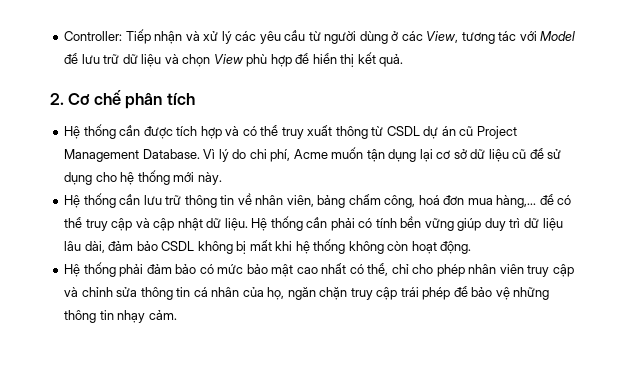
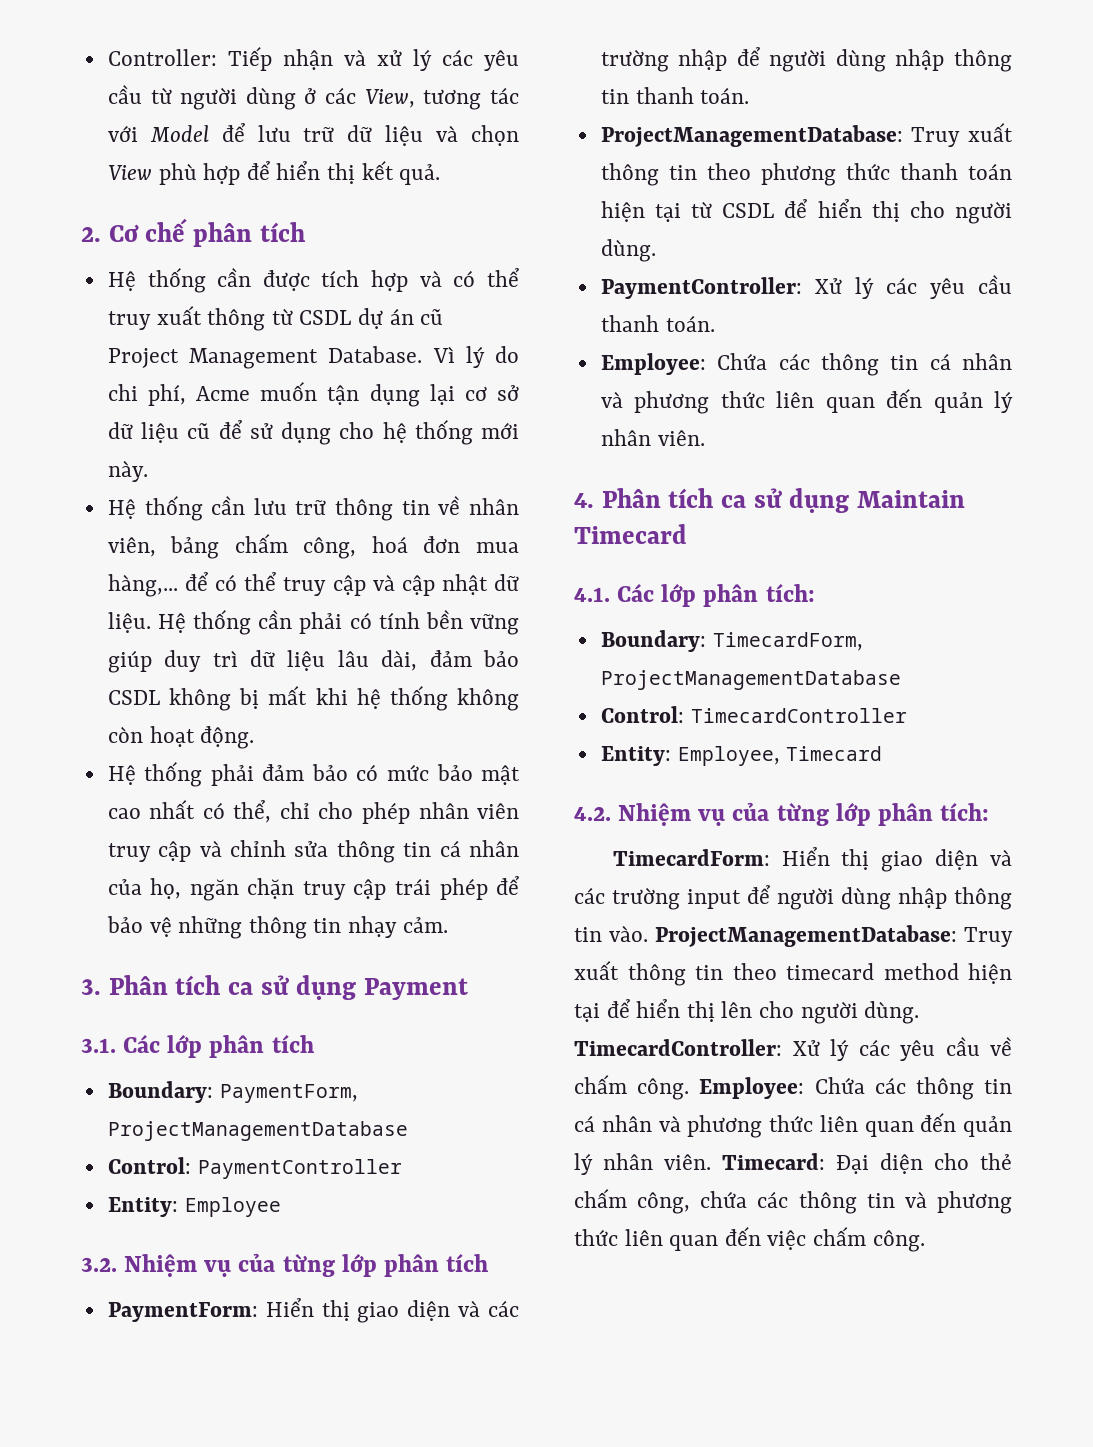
(177, 315) none -> [81,975,469,1000] [81,1034,314,1058] [107,1081,358,1103] [107,1121,408,1141] [107,1157,402,1179] [107,1197,281,1217] [81,1253,489,1277] [107,1298,520,1323] [600,47,1012,72] [600,87,750,104] [600,123,1013,147] [600,163,1012,186] [600,199,1012,224] [600,239,656,262] [600,275,1012,299] [600,315,715,332] [600,353,1013,376] [600,389,1014,414] [600,429,705,446] [574,488,966,513] [574,524,687,544] [574,583,815,607] [600,630,863,652] [600,670,901,690] [600,706,907,723] [600,746,883,766] [574,802,990,826] [612,847,1013,872] [574,885,1012,910] [574,925,1013,947] [574,961,1012,986] [574,999,920,1024] [574,1037,1012,1061] [574,1075,1012,1100] [574,1113,1012,1138] [574,1153,1012,1175] [574,1189,1012,1214] [574,1227,925,1252] // 3. Phân tích ca sử dụng Payment // 3.1. Các lớp phân tích // Boundary: PaymentForm, ProjectManagementDatabase // Control: PaymentController // Entity: Employee // 3.2. Nhiệm vụ của từng lớp phân tích // PaymentForm: Hiển thị giao diện và các trường nhập để người dùng nhập thông tin thanh toán. // ProjectManagementDatabase: Truy xuất thông tin theo phương thức thanh toán hiện tại từ CSDL để hiển thị cho người dùng. // PaymentController: Xử lý các yêu cầu thanh toán. // Employee: Chứa các thông tin cá nhân và phương thức liên quan đến quản lý nhân viên. // 4. Phân tích ca sử dụng Maintain Timecard // 4.1. Các lớp phân tích: // Boundary: TimecardForm, ProjectManagementDatabase // Control: TimecardController // Entity: Employee, Timecard // 4.2. Nhiệm vụ của từng lớp phân tích: // TimecardForm: Hiển thị giao diện và các trường input để người dùng nhập thông tin vào. ProjectManagementDatabase: Truy xuất thông tin theo timecard method hiện tại để hiển thị lên cho người dùng. TimecardController: Xử lý các yêu cầu về chấm công. Employee: Chứa các thông tin cá nhân và phương thức liên quan đến quản lý nhân viên. Timecard: Đại diện cho thẻ chấm công, chứa các thông tin và phương thức liên quan đến việc chấm công.

